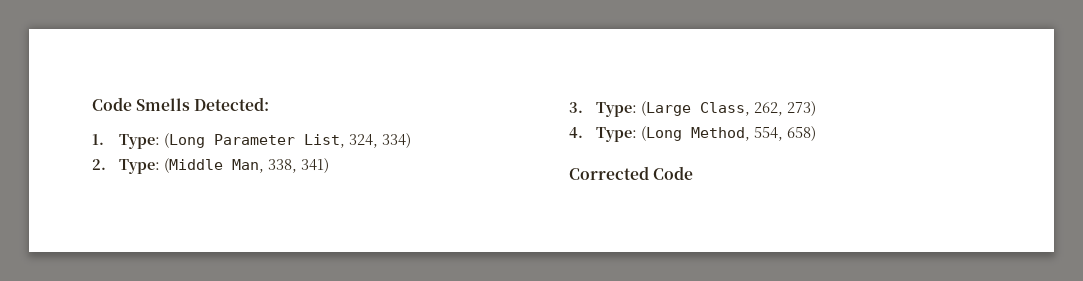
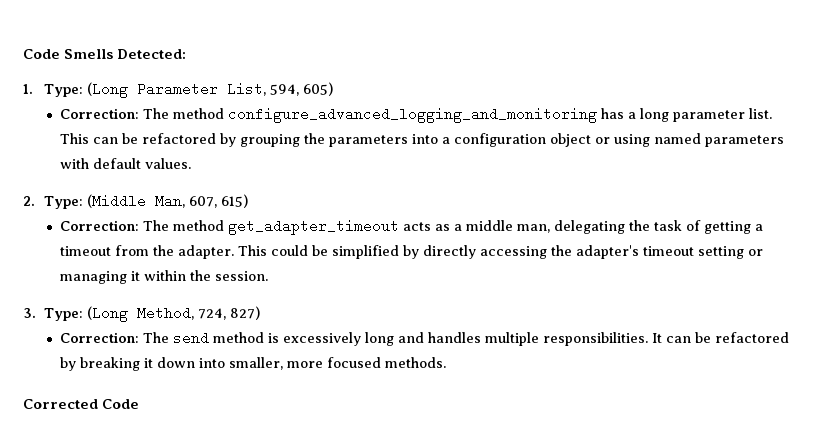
[348,133,411,148] [92,158,329,174] [569,101,816,117] [569,126,816,142] 324, 334) // 2. Type: (Middle Man, 338, 341) // 3. Type: (Large Class, 262, 273) // 4. Type: (Long Method, 554, 658) -> [270,82,334,96] [60,107,773,123] [60,133,785,147] [60,158,192,169] [23,194,249,209] [60,219,764,235] [60,245,764,259] [60,270,269,284] [23,306,261,322] [60,331,790,346] [60,357,447,371] 594, 605) // Correction: The method configure_advanced_logging_and_monitoring has a long parameter list. This can be refactored by grouping the parameters into a configuration object or using named parameters with default values. // 2. Type: (Middle Man, 607, 615) // Correction: The method get_adapter_timeout acts as a middle man, delegating the task of getting a timeout from the adapter. This could be simplified by directly accessing the adapter's timeout setting or managing it within the session. // 3. Type: (Long Method, 724, 827) // Correction: The send method is excessively long and handles multiple responsibilities. It can be refactored by breaking it down into smaller, more focused methods.

